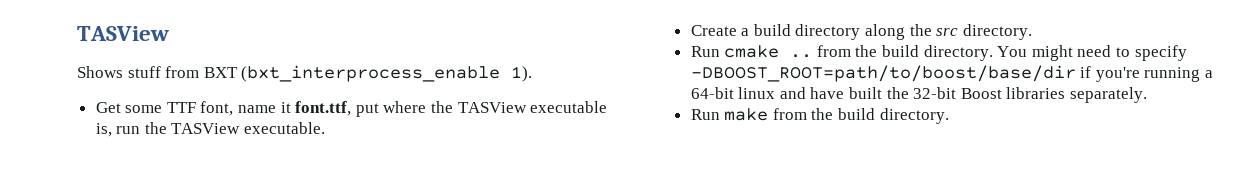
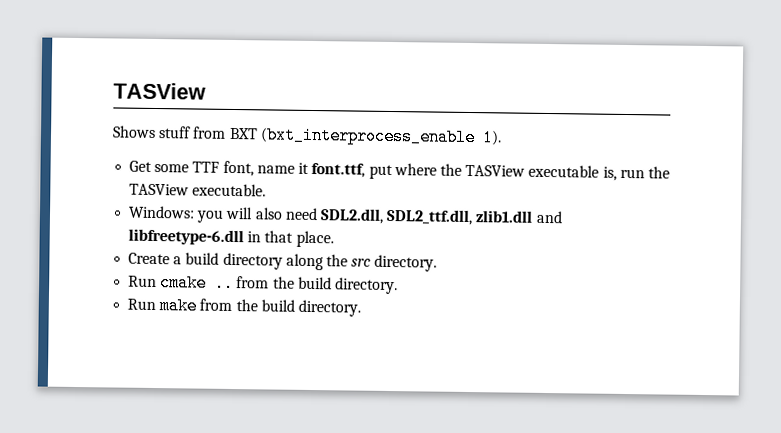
(326, 128) none -> [128,205,563,226] [128,228,334,248] // Windows: you will also need SDL2.dll, SDL2_ttf.dll, zlib1.dll and libfreetype-6.dll in that place.
[997,45,1187,61] [690,65,1214,82] [690,87,1148,103] You might need to specify -DBOOST_ROOT=path/to/boost/base/dir if you're running a 64-bit linux and have built the 32-bit Boost libraries separately. -> (398, 286) none

